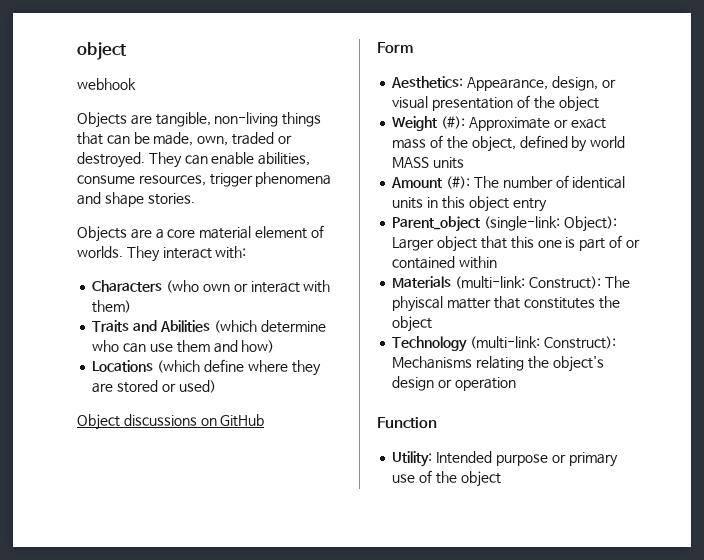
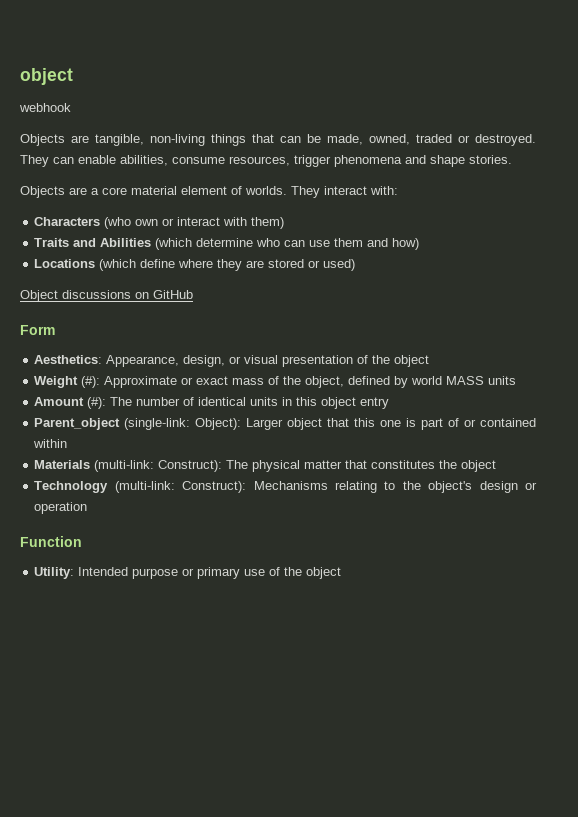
[197,136,229,146] own, -> [369,134,410,145] owned,
[392,296,444,312] phyiscal -> [252,460,301,472] physical
(525, 363) none -> [384,481,396,490] to

